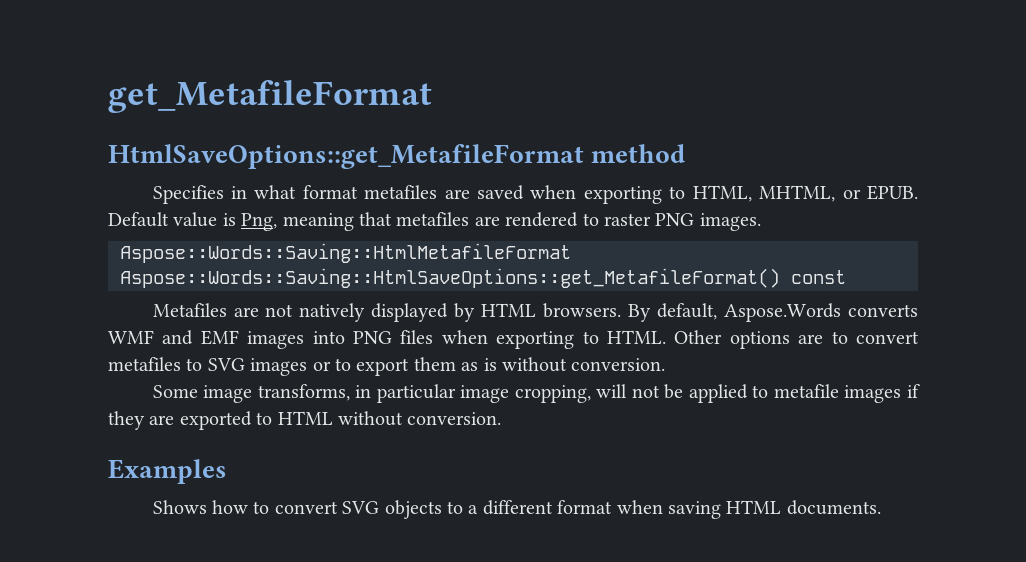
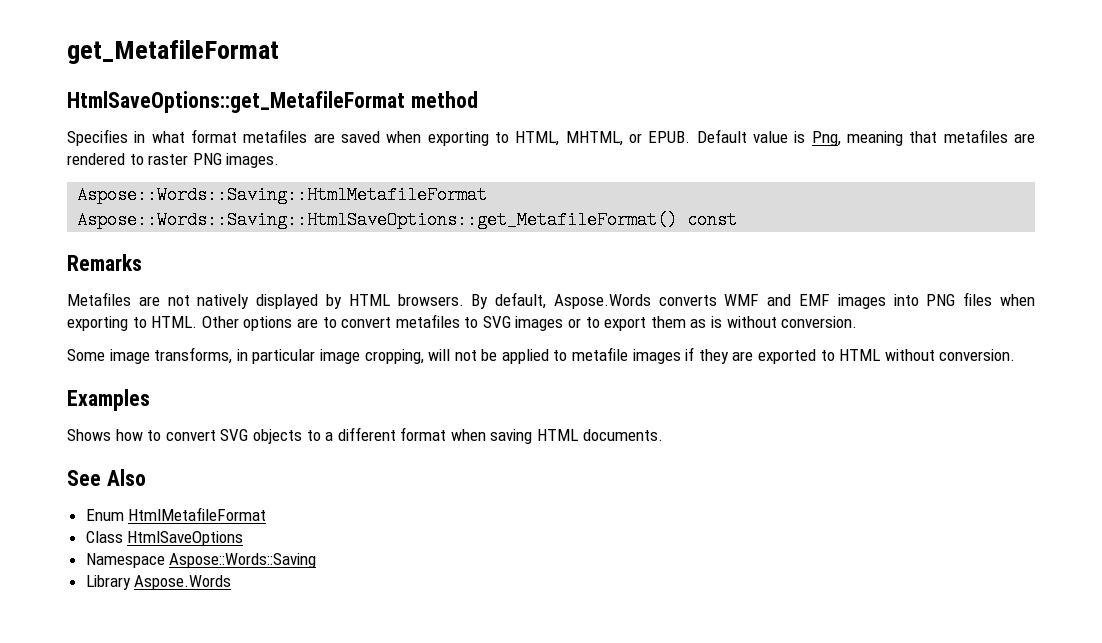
(846, 277) none -> [67,254,142,271] // Remarks
(881, 507) none -> [67,469,146,486] [85,507,267,521] [85,531,244,546] [85,553,317,568] [85,575,232,590] // See Also // Enum HtmlMetafileFormat // Class HtmlSaveOptions // Namespace Aspose::Words::Saving // Library Aspose.Words

